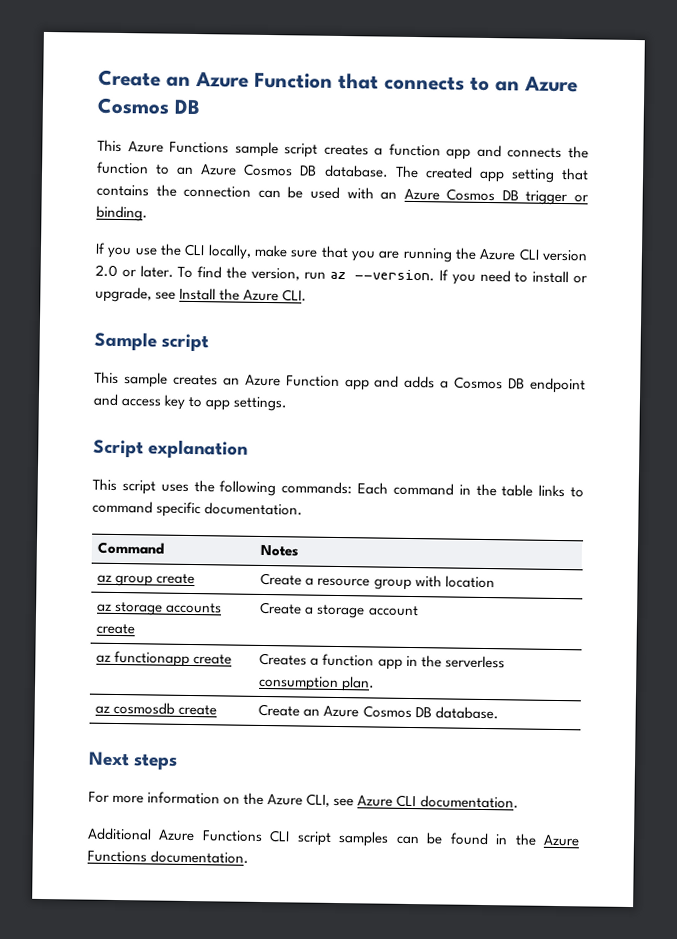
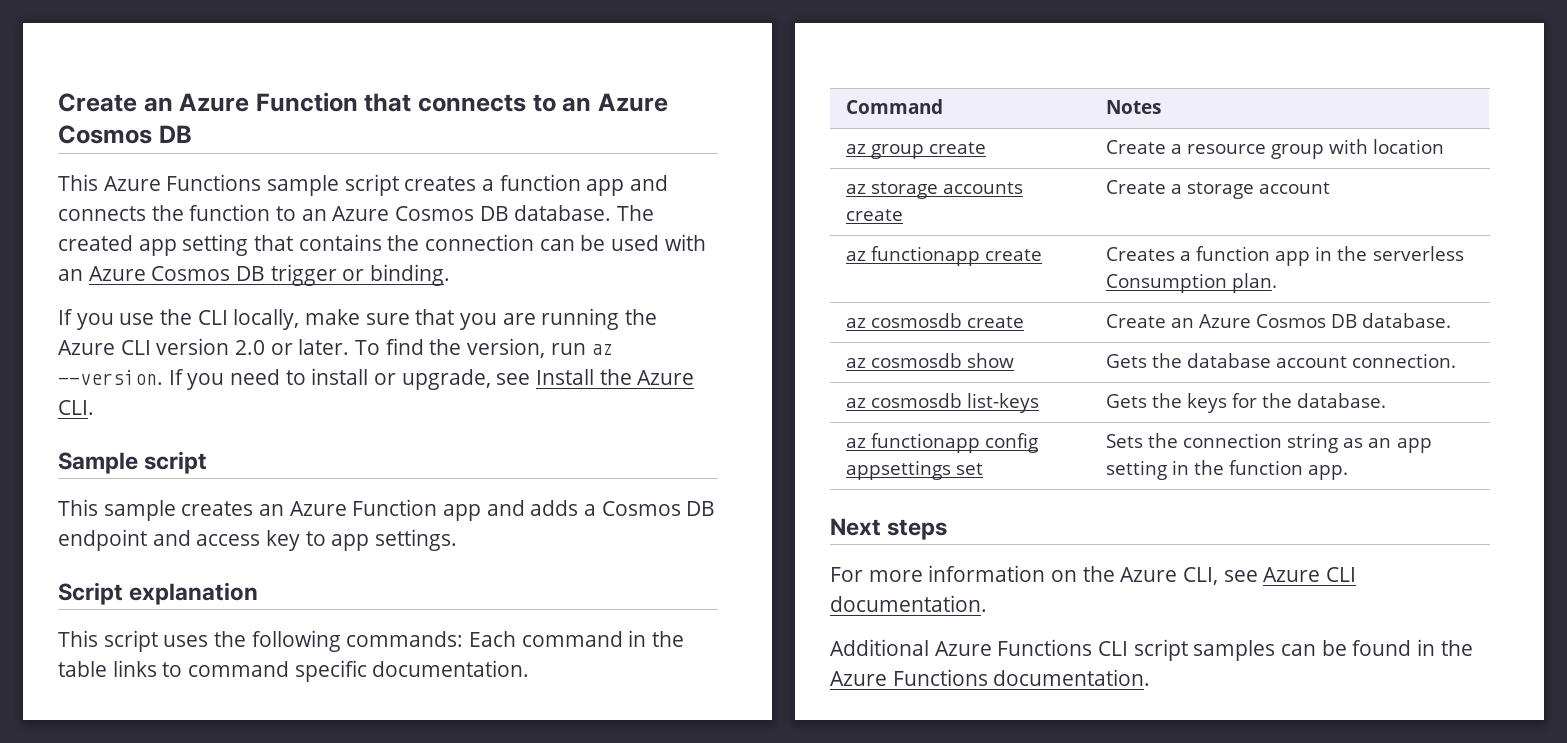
[258,675,340,692] consumption -> [1105,273,1227,293] Consumption
(499, 713) none -> [845,353,1015,368] [1105,353,1457,368] [845,393,1040,413] [1105,393,1387,413] [845,433,1039,453] [845,460,983,480] [1105,433,1432,453] [1105,460,1349,480] // az cosmosdb show | Gets the database account connection. // az cosmosdb list-keys | Gets the keys for the database. // az functionapp config appsettings set | Sets the connection string as an app setting in the function app.

